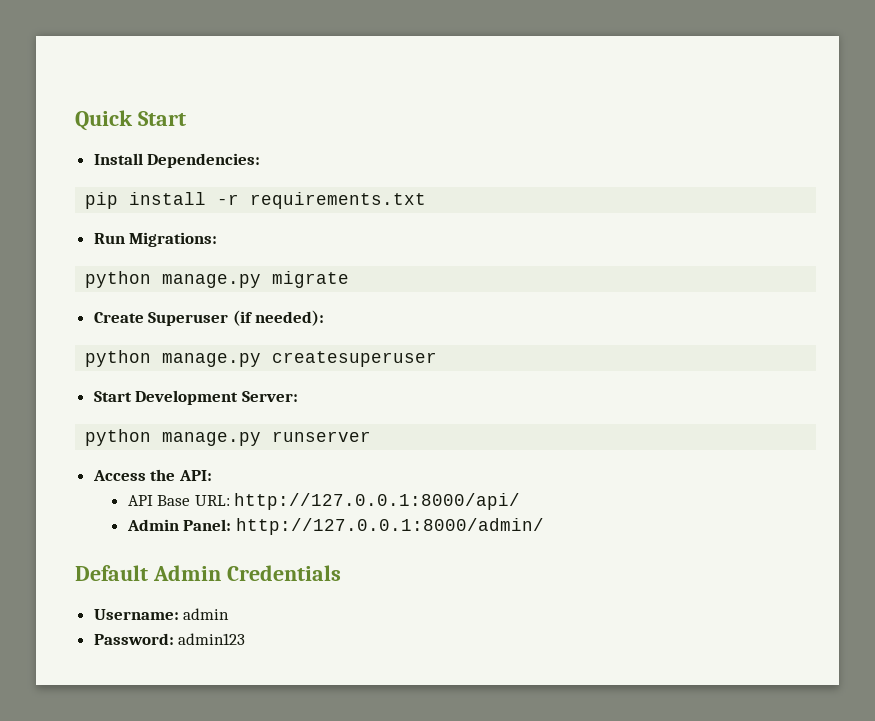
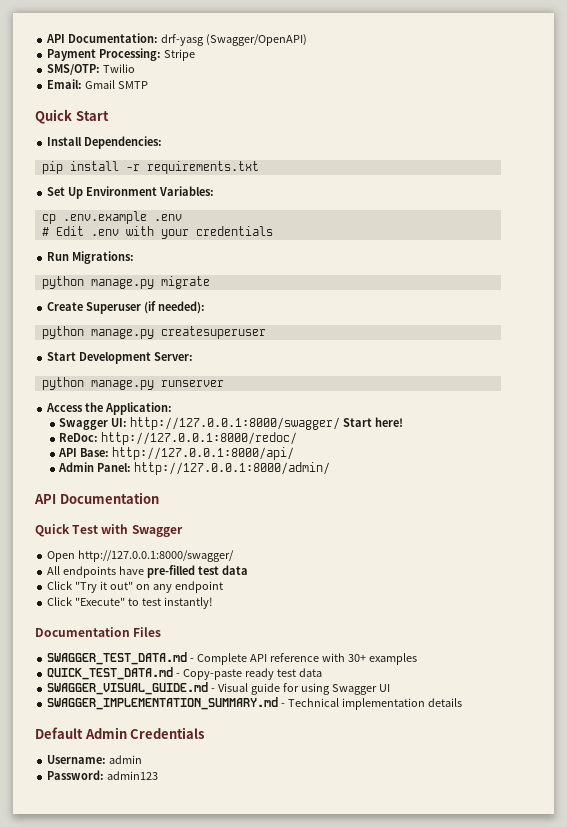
(75, 120) none -> [46,33,308,46] [47,48,196,61] [47,64,136,75] [47,79,149,89] API Documentation: drf-yasg (Swagger/OpenAPI) // Payment Processing: Stripe // SMS/OTP: Twilio // Email: Gmail SMTP //
(427, 200) none -> [47,186,215,199] [41,211,182,224] [41,226,273,239] // Set Up Environment Variables: // cp .env.example .env // # Edit .env with your credentials
[178,470,212,481] [127,495,230,506] API: // API Base URL: -> [105,402,173,415] [59,417,404,430] [59,432,298,445] [58,448,110,457] Application: // Swagger UI: http://127.0.0.1:8000/swagger/ Start here! // ReDoc: http://127.0.0.1:8000/redoc/ // API Base:
(544, 526) none -> [34,492,159,504] [35,524,183,537] [47,550,235,562] [47,565,248,578] [47,581,223,593] [47,597,213,609] [35,627,162,637] [47,652,417,665] [47,667,322,680] [47,682,390,695] [47,697,462,710] // API Documentation // Quick Test with Swagger // Open http://127.0.0.1:8000/swagger/ // All endpoints have pre-filled test data // Click "Try it out" on any endpoint // Click "Execute" to test instantly! // Documentation Files // SWAGGER_TEST_DATA.md - Complete API reference with 30+ examples // QUICK_TEST_DATA.md - Copy-paste ready test data // SWAGGER_VISUAL_GUIDE.md - Visual guide for using Swagger UI // SWAGGER_IMPLEMENTATION_SUMMARY.md - Technical implementation details

